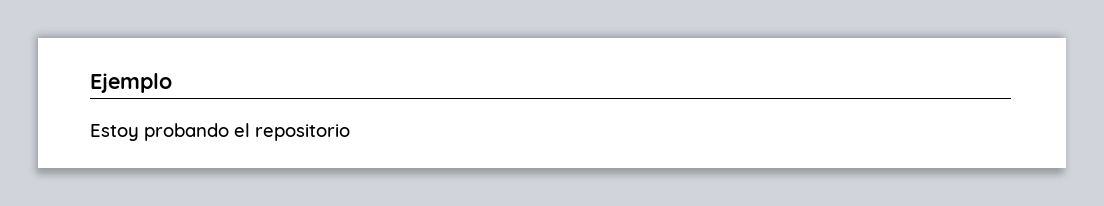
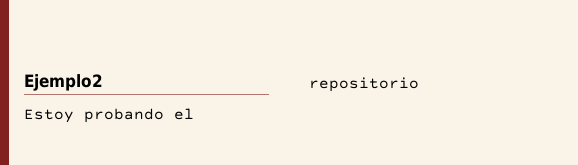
[90,73,172,93] Ejemplo -> [24,74,103,91] Ejemplo2

